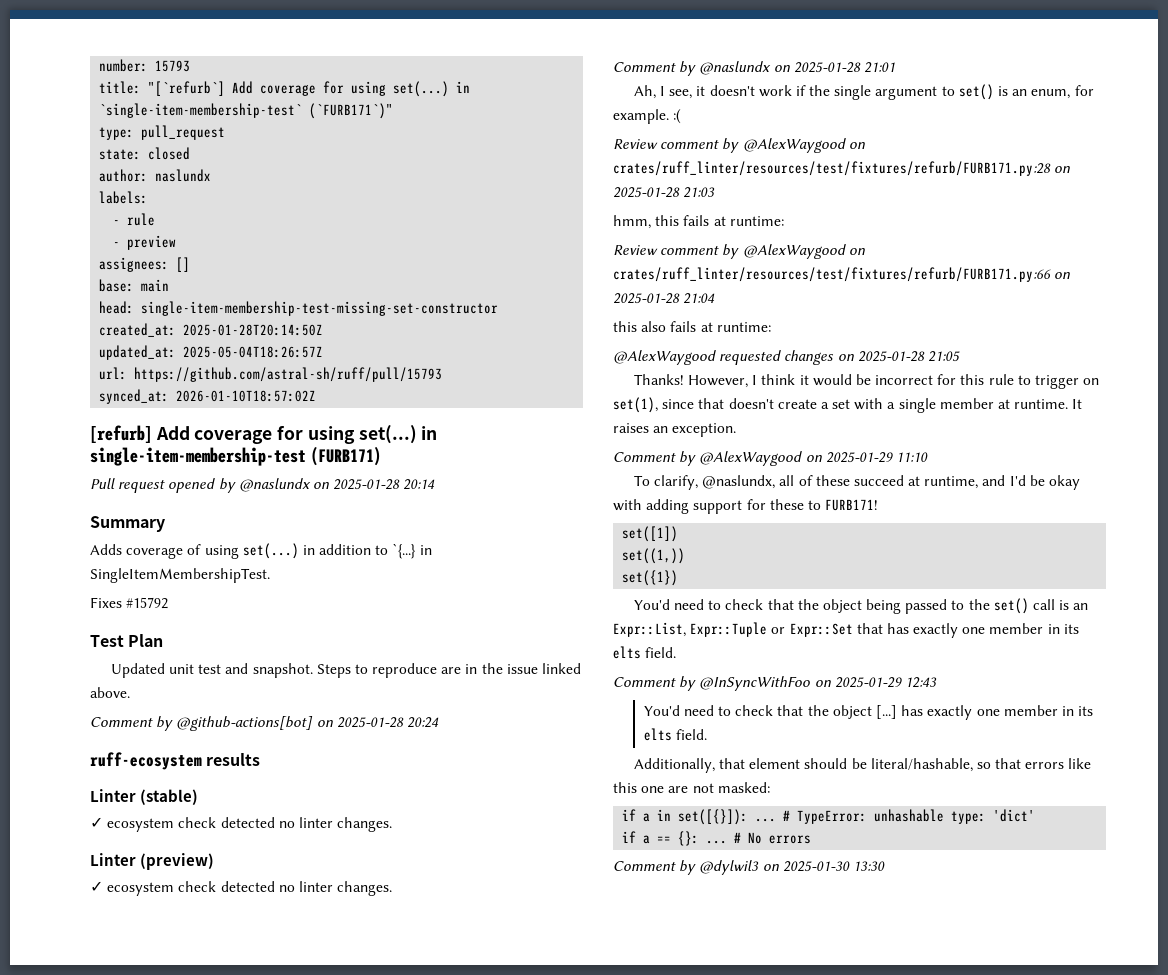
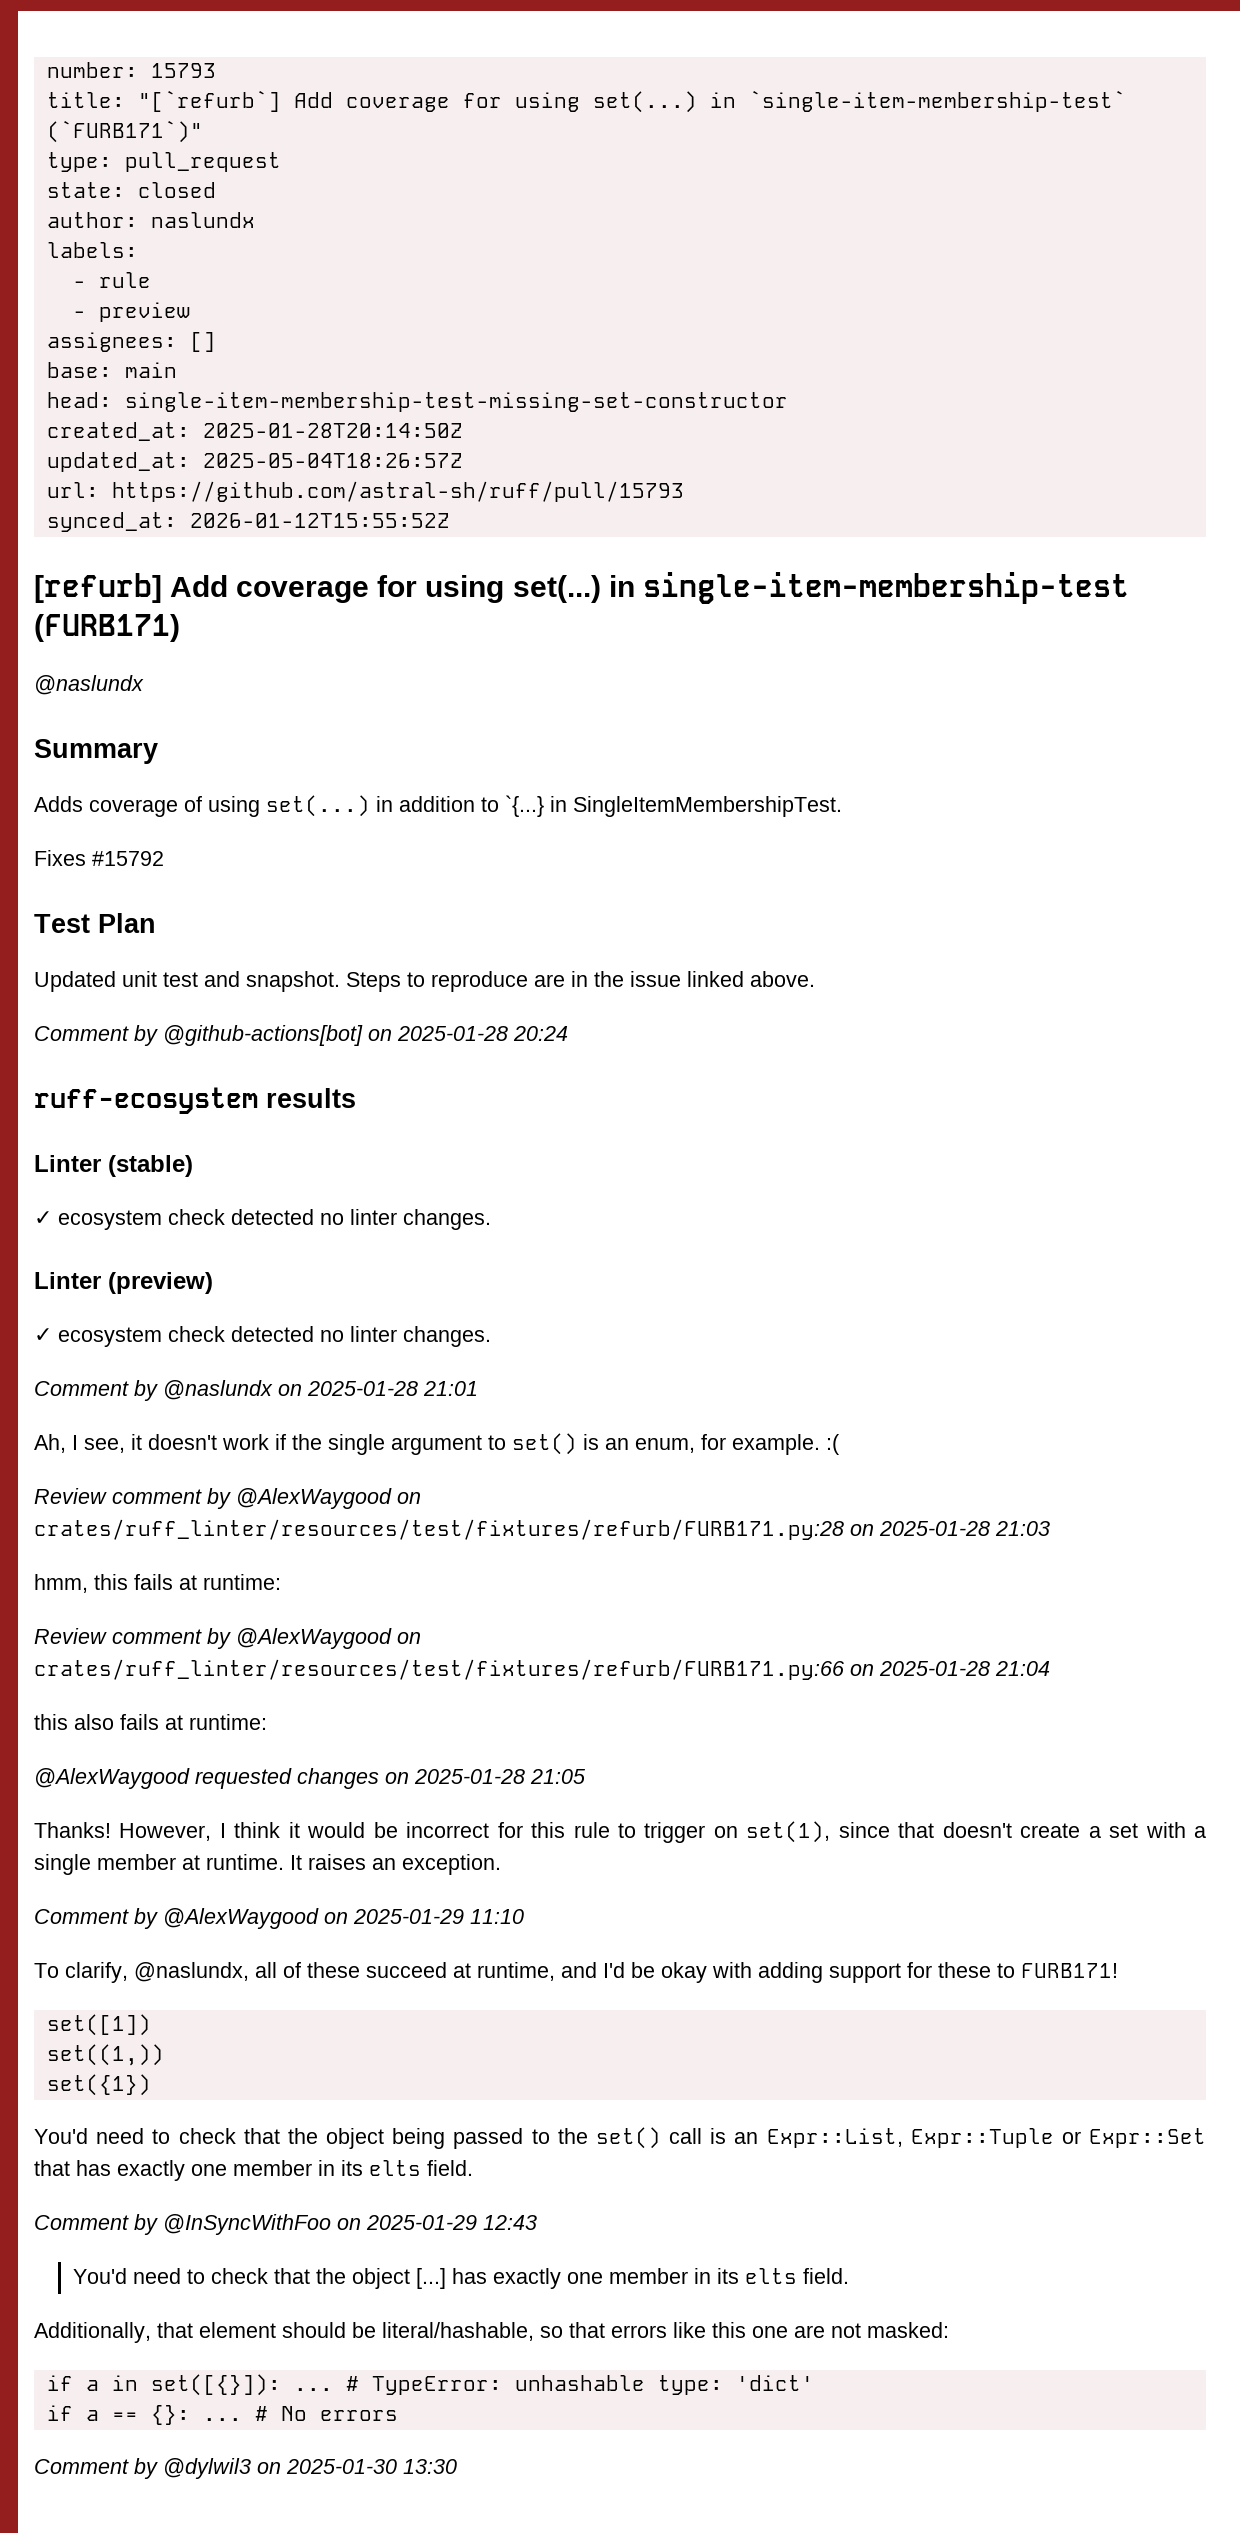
[176,390,317,402] 2026-01-10T18:57:02Z -> [189,513,450,528] 2026-01-12T15:55:52Z
[90,478,436,493] Pull request opened by @naslundx on 2025-01-28 20:14 -> [34,675,144,695] @naslundx

